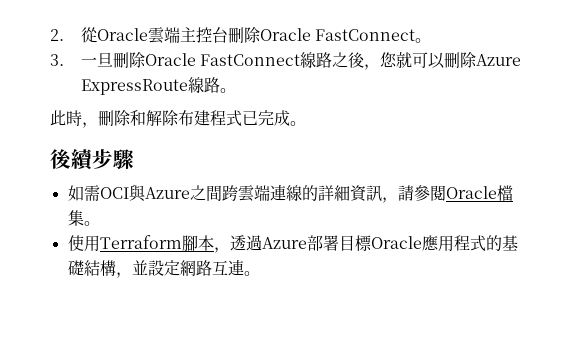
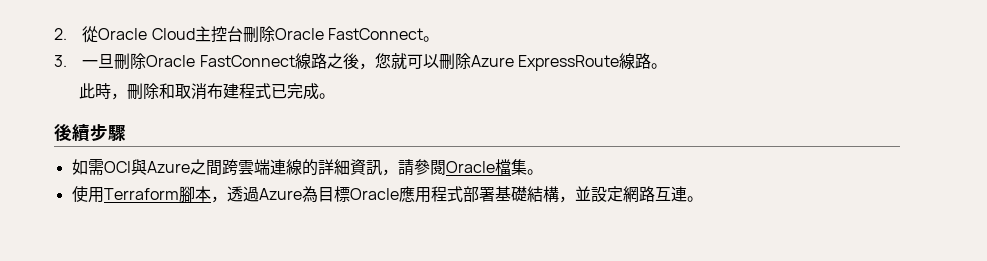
[147,27,180,44] 雲端 -> [151,28,195,40] Cloud
[146,110,179,126] 解除 -> [174,83,207,100] 取消
[306,235,339,251] 部署 -> [301,186,318,203] 為
[485,235,502,251] 的 -> [462,186,495,202] 部署

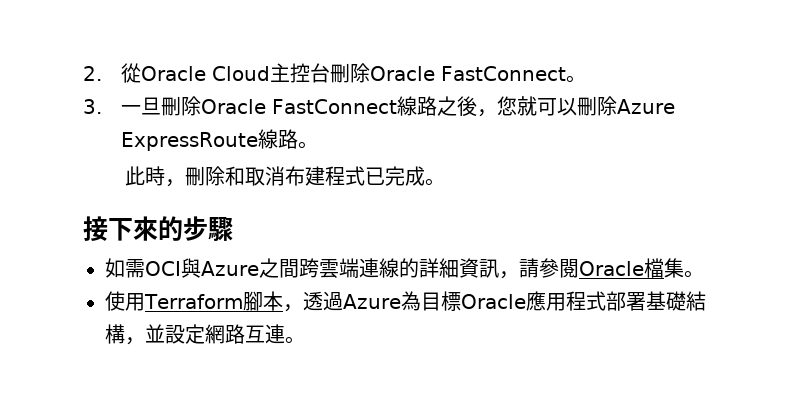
[54,123,90,142] 後續 -> [83,216,183,241] 接下來的

